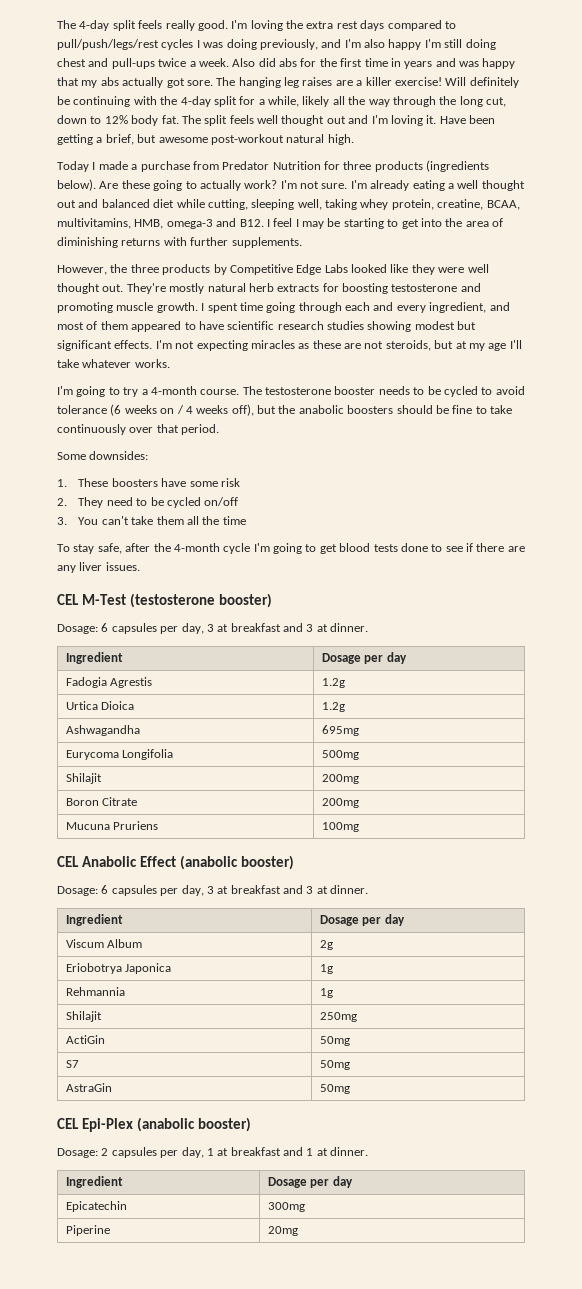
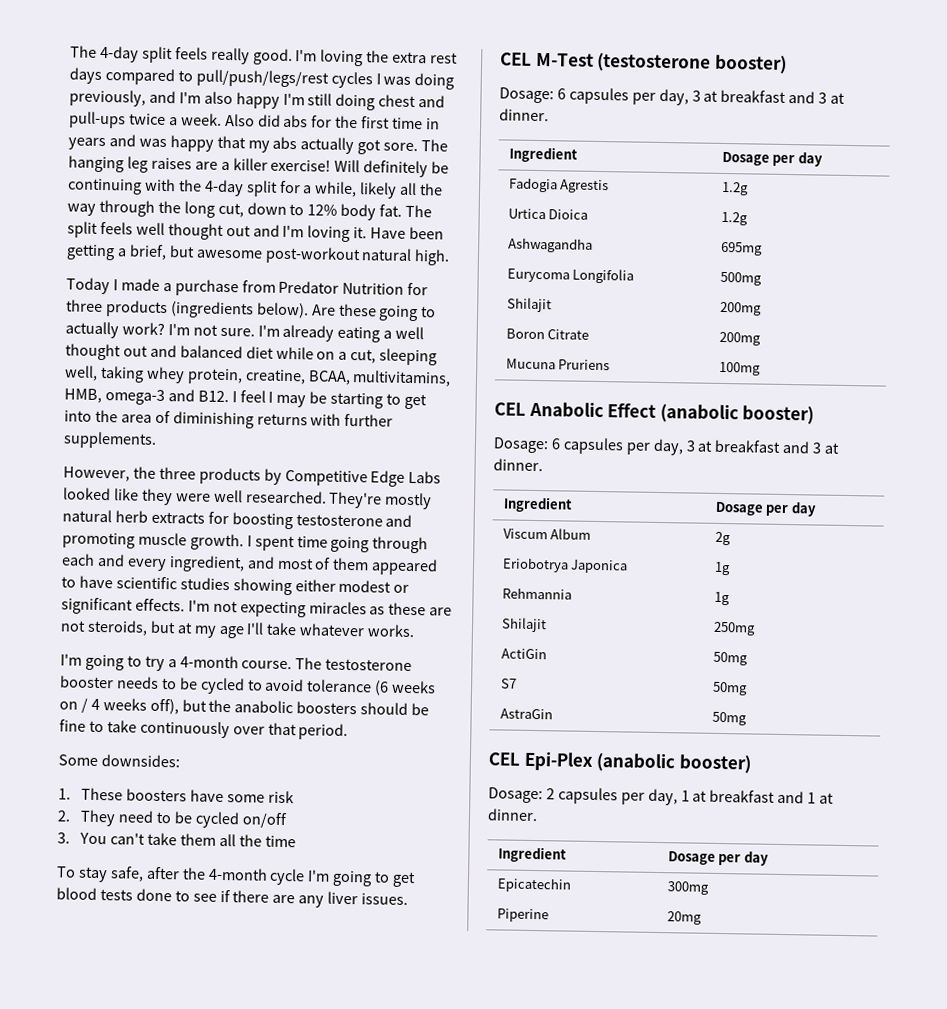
[207,199,248,210] cutting, -> [316,349,377,364] on a cut,
[57,283,124,294] thought out. -> [245,490,327,504] researched.
[277,321,324,330] research -> (177, 583) none
[414,321,477,330] modest but -> [294,579,410,593] either modest or

